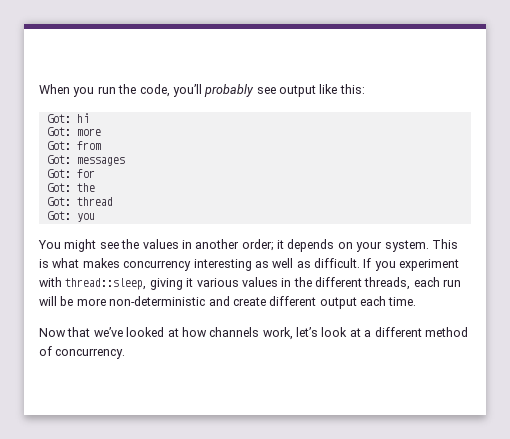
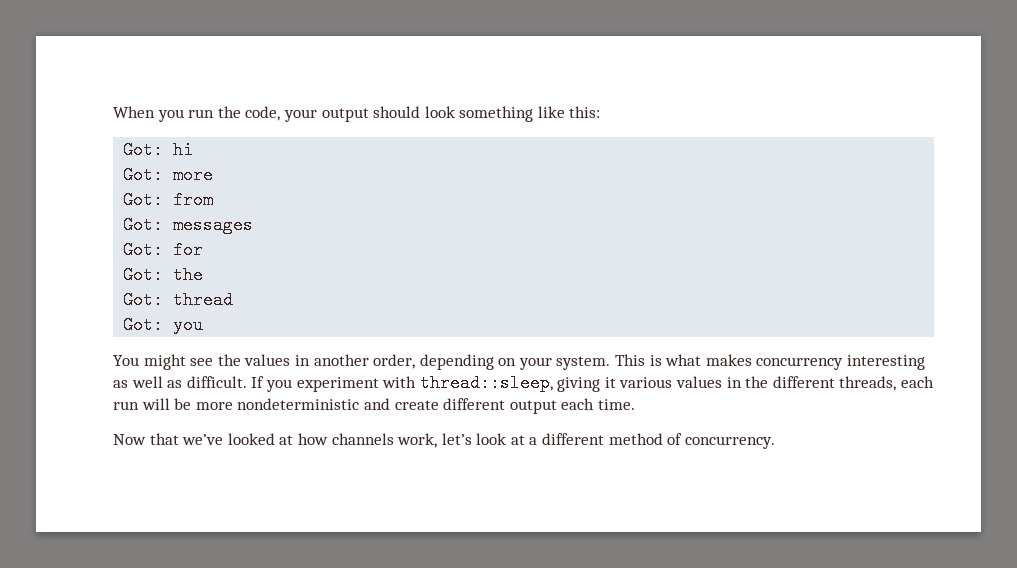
[172,84,316,97] you’ll probably see output -> [283,106,534,122] your output should look something
[241,239,335,252] order; it depends -> [373,354,494,370] order, depending
[109,296,206,306] non-deterministic -> [237,398,360,410] nondeterministic

